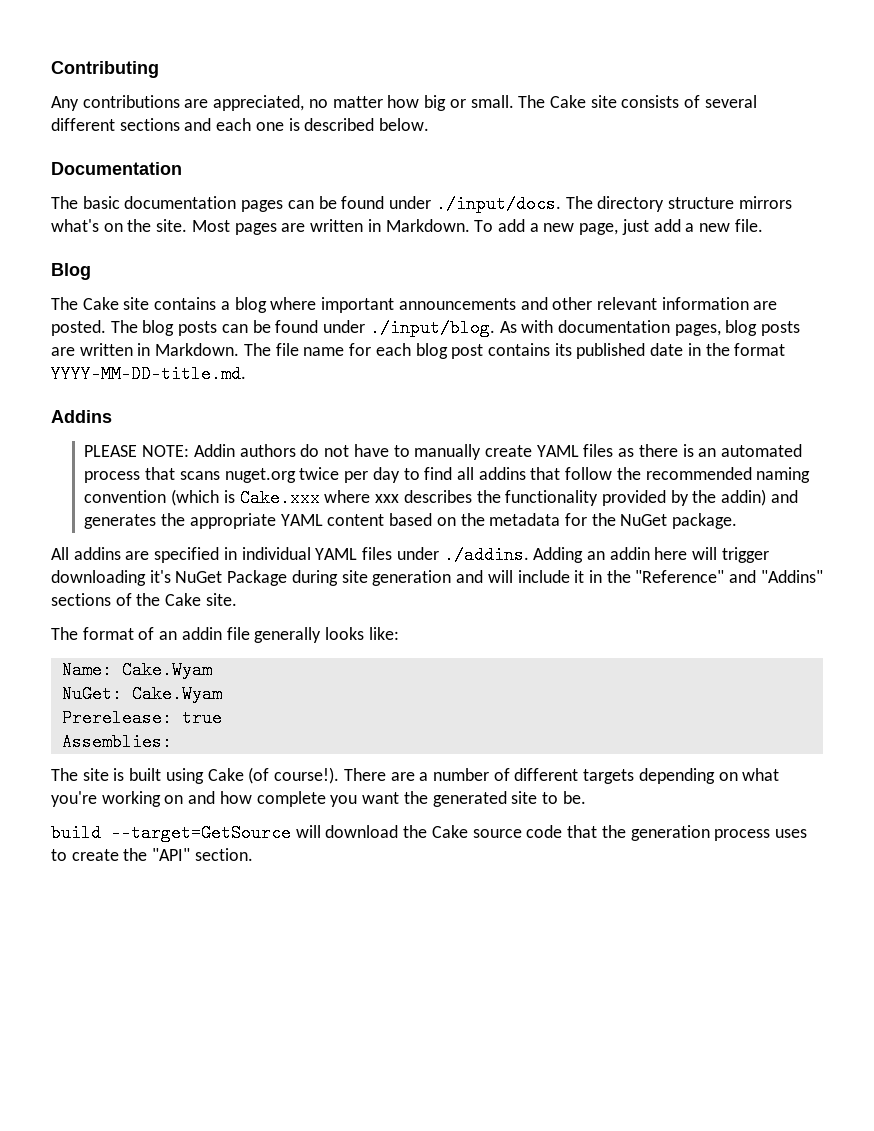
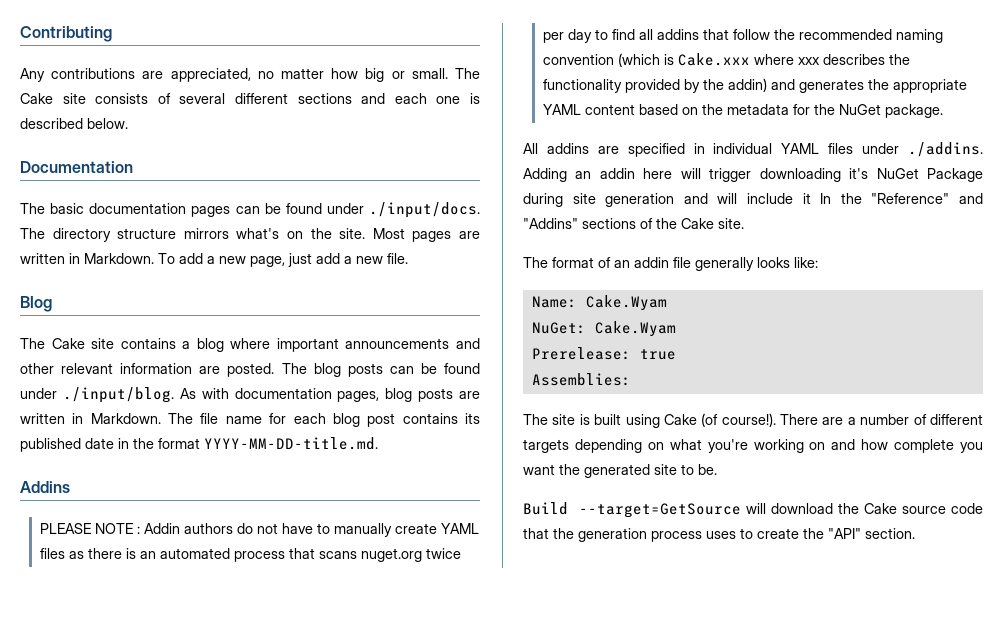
[142,445,190,457] NOTE: -> [94,523,140,534] NOTE :
[588,570,602,583] in -> [820,193,832,204] In
[51,824,101,842] build -> [523,502,568,515] Build

